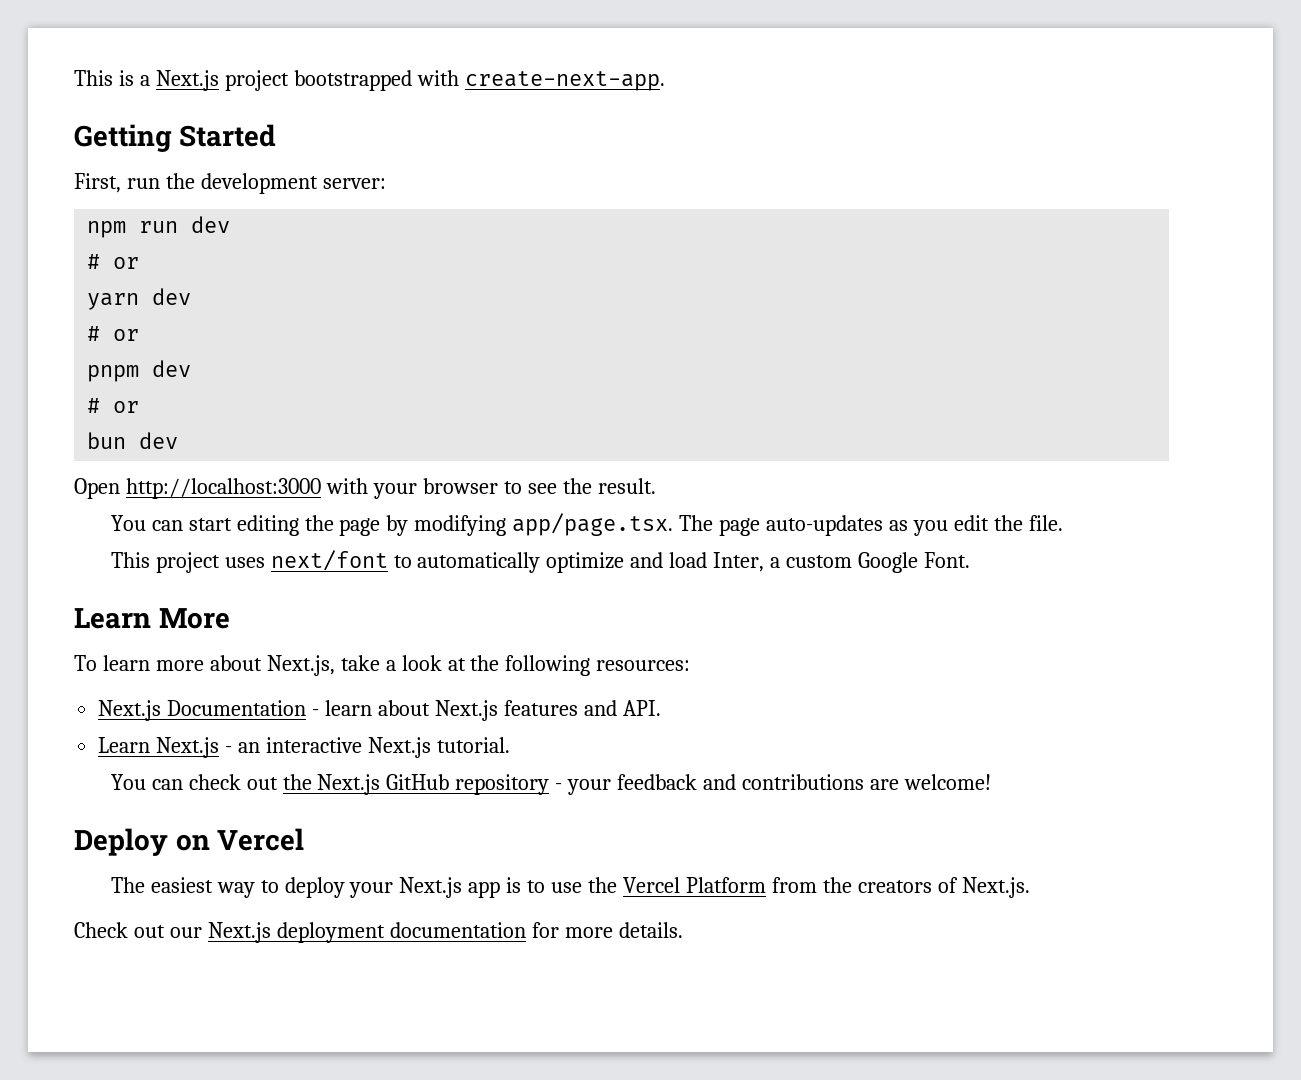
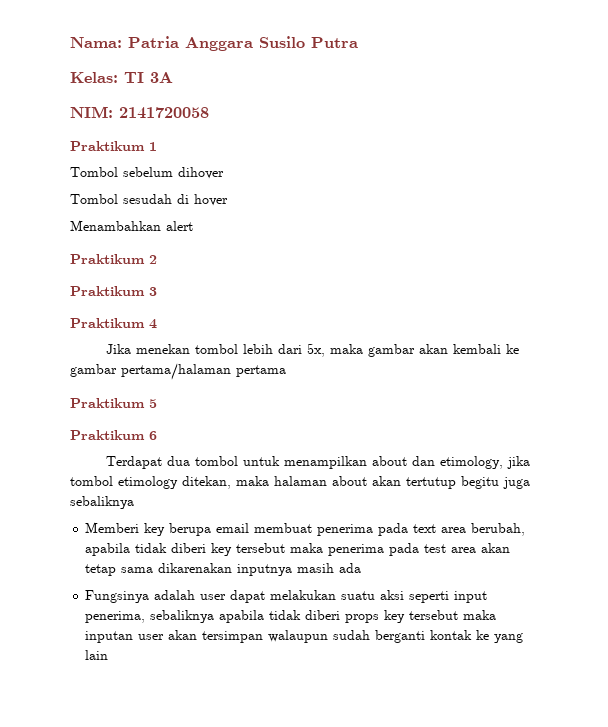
[74,70,665,91] [74,124,276,152] [74,173,386,194] [87,216,231,238] [87,254,140,269] [87,288,192,310] [87,326,140,341] [87,360,192,382] [87,398,140,413] [87,432,179,449] [74,478,656,499] [110,513,1063,536] [110,550,970,573] [74,608,230,629] [74,655,691,676] [98,700,661,721] [98,737,510,758] [110,774,991,795] [74,828,305,856] [110,877,1030,898] [74,922,683,943] This is a Next.js project bootstrapped with create-next-app. // Getting Started // First, run the development server: // npm run dev // # or // yarn dev // # or // pnpm dev // # or // bun dev // Open http://localhost:3000 with your browser to see the result. // You can start editing the page by modifying app/page.tsx. The page auto-updates as you edit the file. // This project uses next/font to automatically optimize and load Inter, a custom Google Font. // Learn More // To learn more about Next.js, take a look at the following resources: // Next.js Documentation - learn about Next.js features and API. // Learn Next.js - an interactive Next.js tutorial. // You can check out the Next.js GitHub repository - your feedback and contributions are welcome! // Deploy on Vercel // The easiest way to deploy your Next.js app is to use the Vercel Platform from the creators of Next.js. // Check out our Next.js deployment documentation for more details. -> [70,36,358,51] [70,72,173,83] [70,106,209,119] [70,141,157,151] [70,167,224,179] [70,194,228,206] [70,220,193,231] [70,254,157,264] [70,286,157,296] [70,318,157,329] [105,343,519,357] [70,363,286,380] [70,398,157,408] [70,430,157,440] [105,456,530,469] [70,476,530,489] [70,496,134,509] [85,522,526,536] [85,543,511,556] [85,563,362,576] [85,590,488,603] [85,610,497,623] [85,630,524,643] [85,650,109,660] Nama: Patria Anggara Susilo Putra // Kelas: TI 3A // NIM: 2141720058 // Praktikum 1 // Tombol sebelum dihover // Tombol sesudah di hover // Menambahkan alert // Praktikum 2 // Praktikum 3 // Praktikum 4 // Jika menekan tombol lebih dari 5x, maka gambar akan kembali ke gambar pertama/halaman pertama // Praktikum 5 // Praktikum 6 // Terdapat dua tombol untuk menampilkan about dan etimology, jika tombol etimology ditekan, maka halaman about akan tertutup begitu juga sebaliknya // Memberi key berupa email membuat penerima pada text area berubah, apabila tidak diberi key tersebut maka penerima pada test area akan tetap sama dikarenakan inputnya masih ada // Fungsinya adalah user dapat melakukan suatu aksi seperti input penerima, sebaliknya apabila tidak diberi props key tersebut maka inputan user akan tersimpan walaupun sudah berganti kontak ke yang lain

